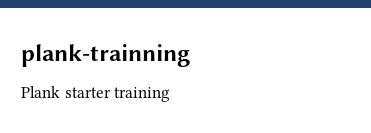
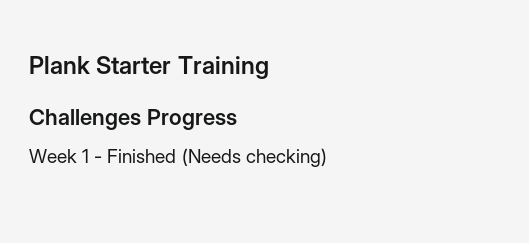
[21,44,190,67] [21,86,171,102] plank-trainning // Plank starter training -> [29,56,269,79] [29,109,237,130] [29,148,327,167] Plank Starter Training // Challenges Progress // Week 1 - Finished (Needs checking)

